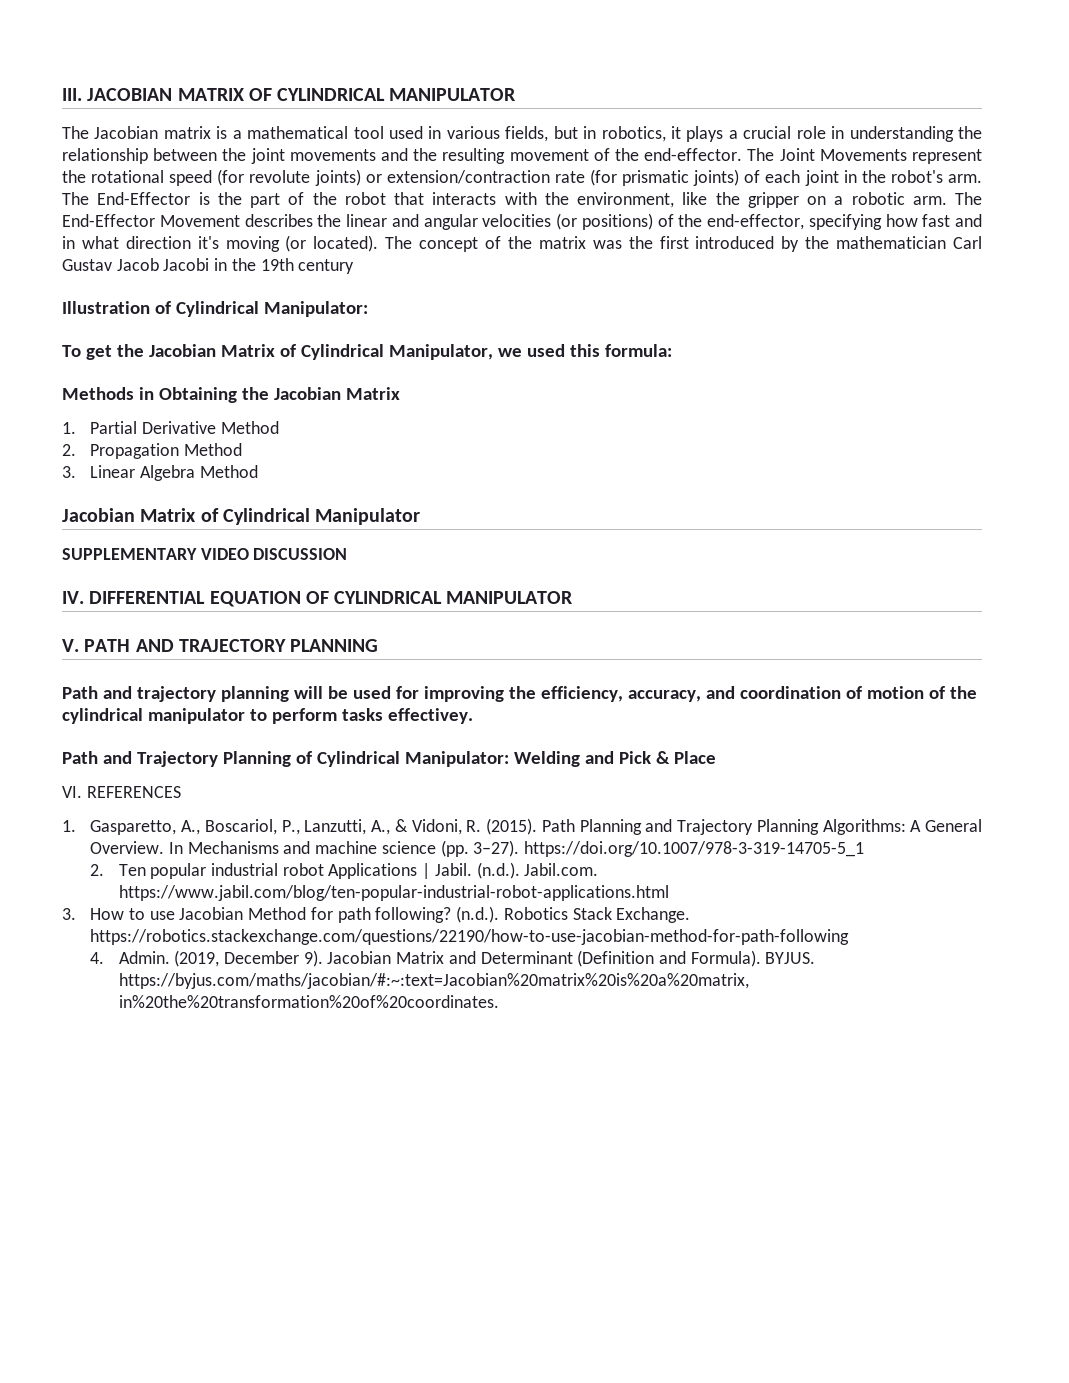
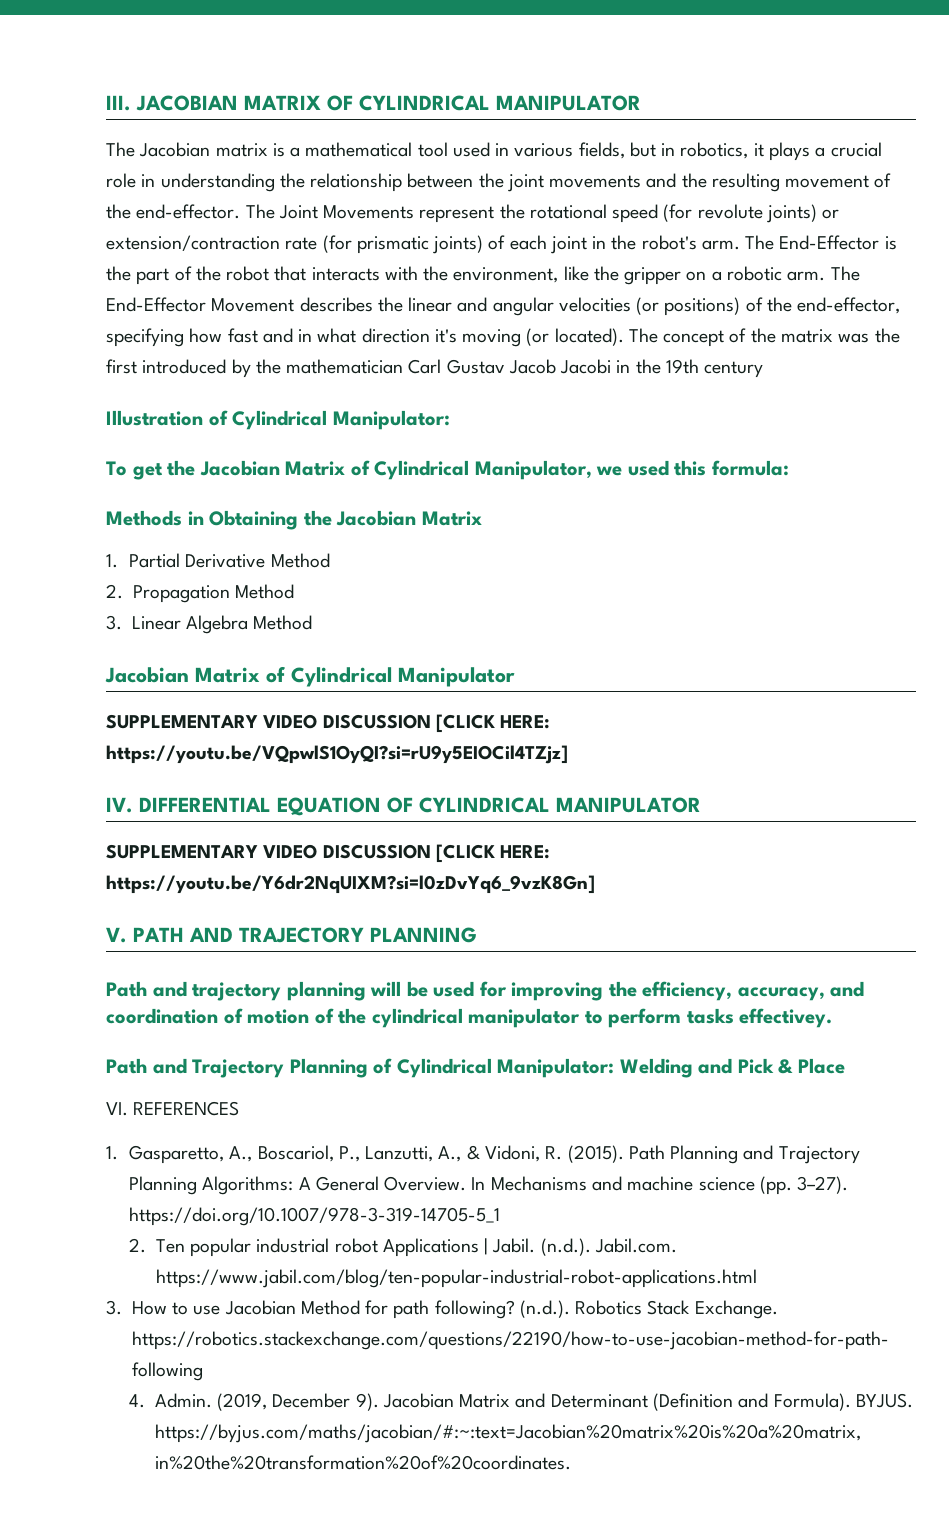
(348, 554) none -> [435,714,551,733] [106,745,568,764] [CLICK HERE: https://youtu.be/VQpwlS1OyQI?si=rU9y5EIOCil4TZjz]
(574, 597) none -> [106,844,551,863] [106,875,595,894] // SUPPLEMENTARY VIDEO DISCUSSION [CLICK HERE: https://youtu.be/Y6dr2NqUIXM?si=l0zDvYq6_9vzK8Gn]

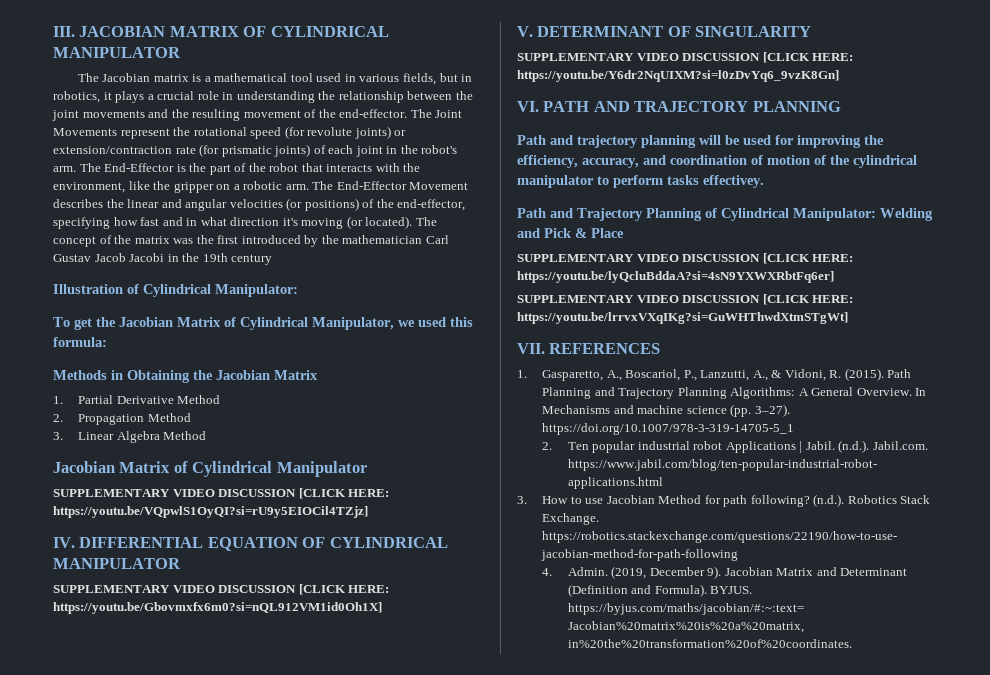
(701, 805) none -> [53,584,390,595] [53,602,382,614] [517,26,812,37] // SUPPLEMENTARY VIDEO DISCUSSION [CLICK HERE: https://youtu.be/Gbovmxfx6m0?si=nQL912VM1id0Oh1X] // V. DETERMINANT OF SINGULARITY
[106,927,127,943] V. -> [517,101,539,112] VI.
[106,1102,128,1116] VI. -> [517,253,854,264] [517,271,834,283] [517,294,854,305] [517,312,848,324] [517,343,545,354] SUPPLEMENTARY VIDEO DISCUSSION [CLICK HERE: https://youtu.be/lyQcluBddaA?si=4sN9YXWXRbtFq6er] // SUPPLEMENTARY VIDEO DISCUSSION [CLICK HERE: https://youtu.be/lrrvxVXqIKg?si=GuWHThwdXtmSTgWt] // VII.

